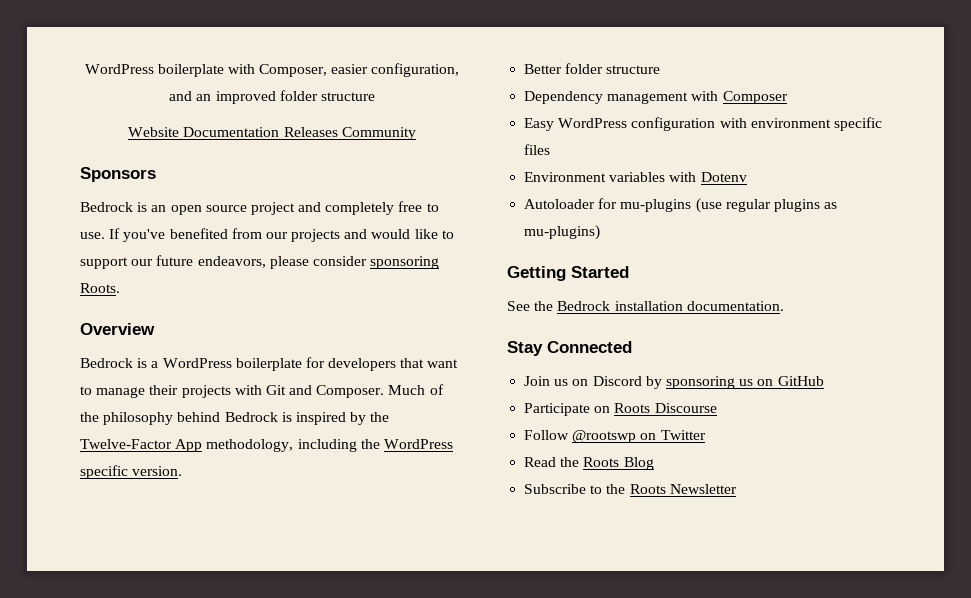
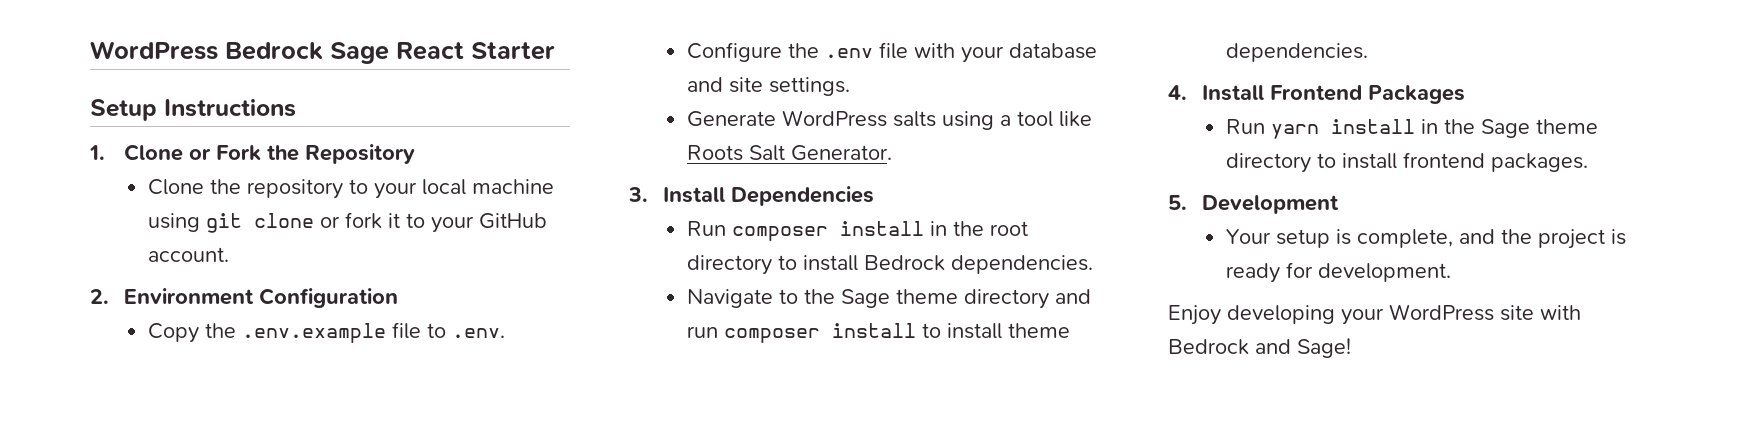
[84,63,460,77] [169,90,375,104] [128,127,416,140] [80,167,156,182] [80,201,439,215] [80,228,454,242] [80,255,440,269] [80,283,120,293] [80,323,155,335] [80,357,459,371] [80,384,444,398] [80,412,390,425] [80,439,453,452] [80,465,183,479] [524,63,661,74] [524,91,788,104] [524,117,882,131] [524,144,551,155] [524,172,747,182] [524,198,838,213] [524,225,601,240] [507,266,629,281] [507,301,784,311] [507,341,632,356] [524,376,824,389] [524,403,717,416] [524,430,706,443] [524,457,654,470] [524,484,737,494] WordPress boilerplate with Composer, easier configuration, and an improved folder structure // Website Documentation Releases Community // Sponsors // Bedrock is an open source project and completely free to use. If you've benefited from our projects and would like to support our future endeavors, please consider sponsoring Roots. // Overview // Bedrock is a WordPress boilerplate for developers that want to manage their projects with Git and Composer. Much of the philosophy behind Bedrock is inspired by the Twelve-Factor App methodology, including the WordPress specific version. // Better folder structure // Dependency management with Composer // Easy WordPress configuration with environment specific files // Environment variables with Dotenv // Autoloader for mu-plugins (use regular plugins as mu-plugins) // Getting Started // See the Bedrock installation documentation. // Stay Connected // Join us on Discord by sponsoring us on GitHub // Participate on Roots Discourse // Follow @rootswp on Twitter // Read the Roots Blog // Subscribe to the Roots Newsletter -> [90,41,555,64] [90,99,296,121] [89,144,415,164] [148,179,555,199] [148,212,548,233] [148,247,230,262] [90,288,398,308] [148,322,506,343] [687,42,1098,63] [687,77,851,96] [687,110,1093,130] [687,145,893,161] [628,186,874,206] [687,221,1029,241] [687,255,1094,275] [687,289,1092,309] [687,323,1071,343] [1226,43,1369,62] [1168,85,1465,104] [1226,119,1599,139] [1226,152,1589,173] [1168,195,1339,214] [1226,229,1627,249] [1226,262,1452,283] [1168,304,1581,325] [1168,338,1351,358] WordPress Bedrock Sage React Starter // Setup Instructions // 1. Clone or Fork the Repository // Clone the repository to your local machine using git clone or fork it to your GitHub account. // 2. Environment Configuration // Copy the .env.example file to .env. // Configure the .env file with your database and site settings. // Generate WordPress salts using a tool like Roots Salt Generator. // 3. Install Dependencies // Run composer install in the root directory to install Bedrock dependencies. // Navigate to the Sage theme directory and run composer install to install theme dependencies. // 4. Install Frontend Packages // Run yarn install in the Sage theme directory to install frontend packages. // 5. Development // Your setup is complete, and the project is ready for development. // Enjoy developing your WordPress site with Bedrock and Sage!

